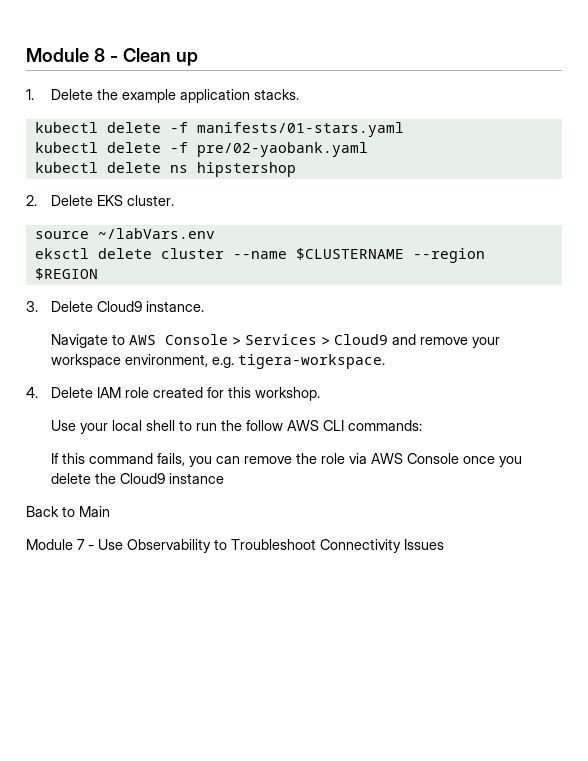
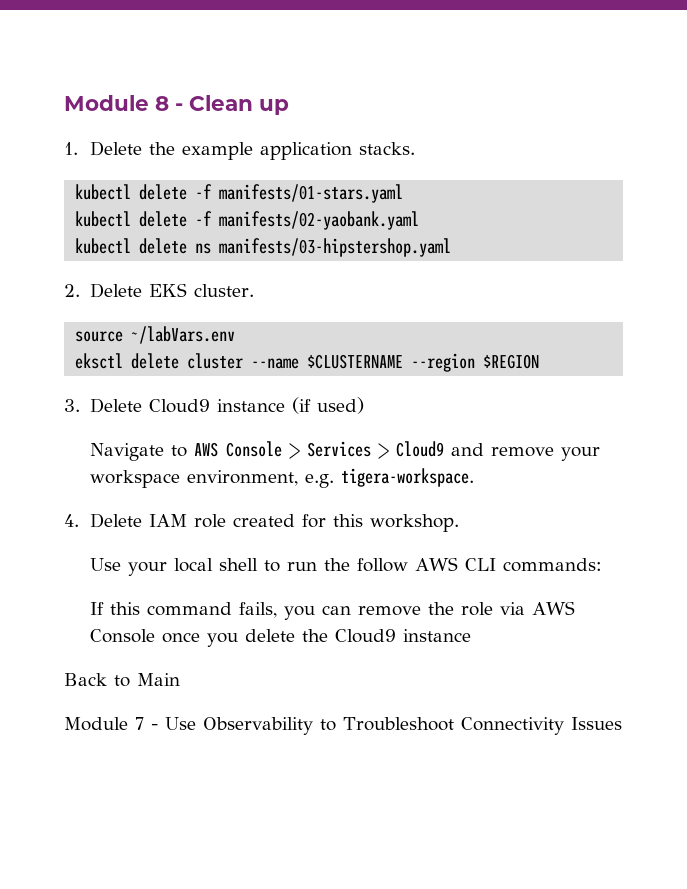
[196,142,368,157] pre/02-yaobank.yaml -> [219,211,420,230] manifests/02-yaobank.yaml
[196,162,296,177] hipstershop -> [219,238,452,257] manifests/03-hipstershop.yaml
[146,301,205,312] instance. -> [216,397,364,414] instance (if used)

